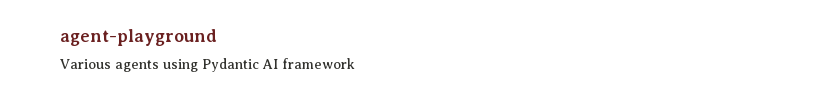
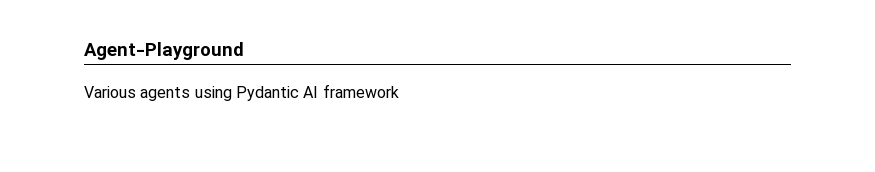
[60,29,217,46] agent-playground -> [84,42,244,60] Agent-Playground

